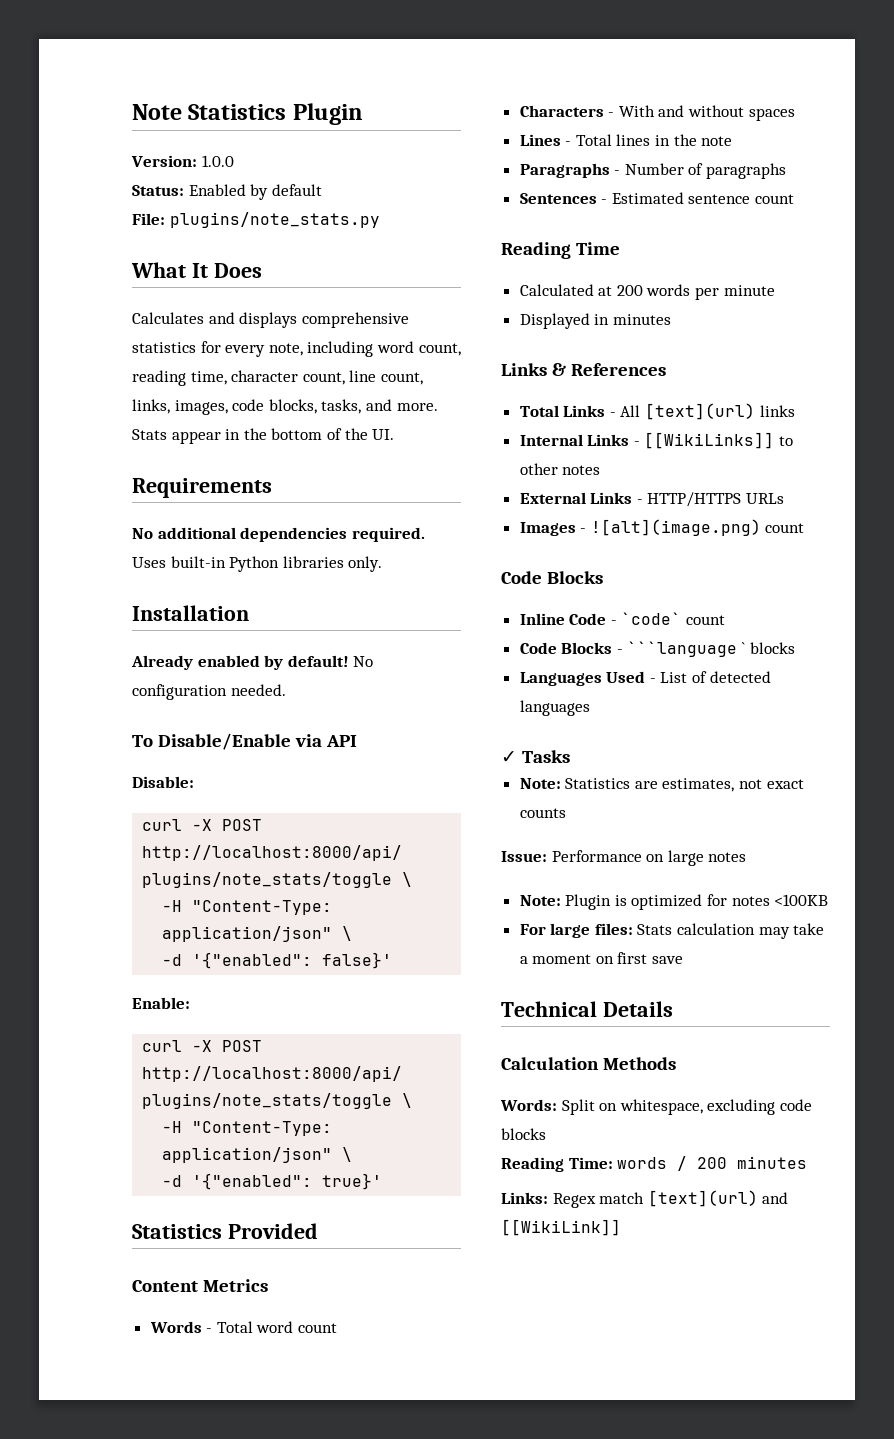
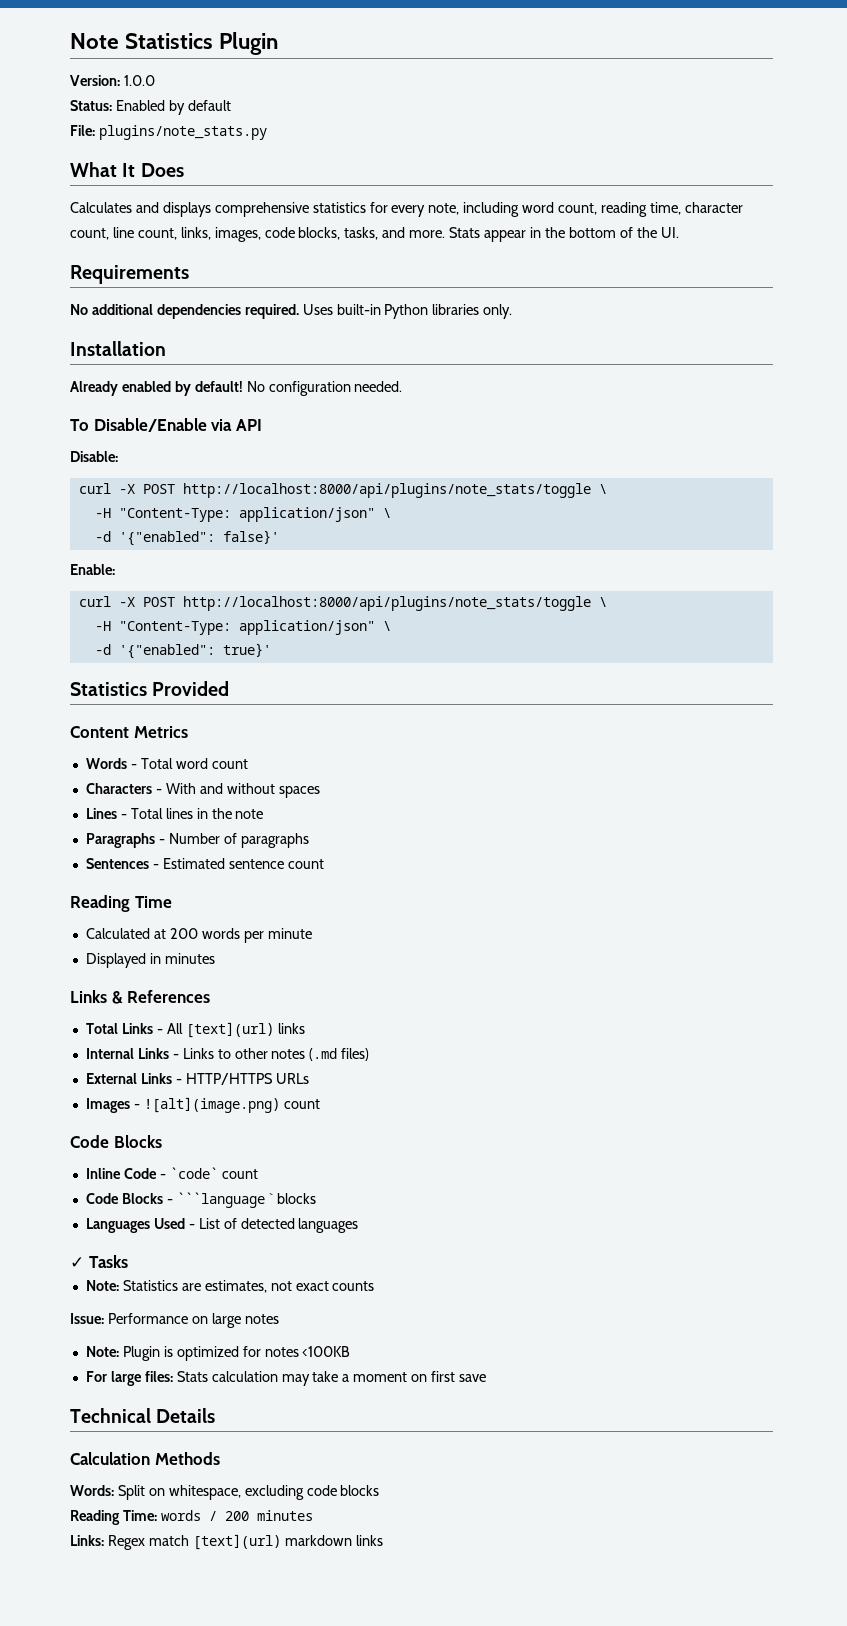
[644,432,775,449] [[WikiLinks]] -> [182,1048,214,1059] Links
(601, 470) none -> [309,1048,370,1061] (.md files)
[762,1192,789,1204] [501,1219,621,1236] and [[WikiLink]] -> [284,1535,383,1546] markdown links

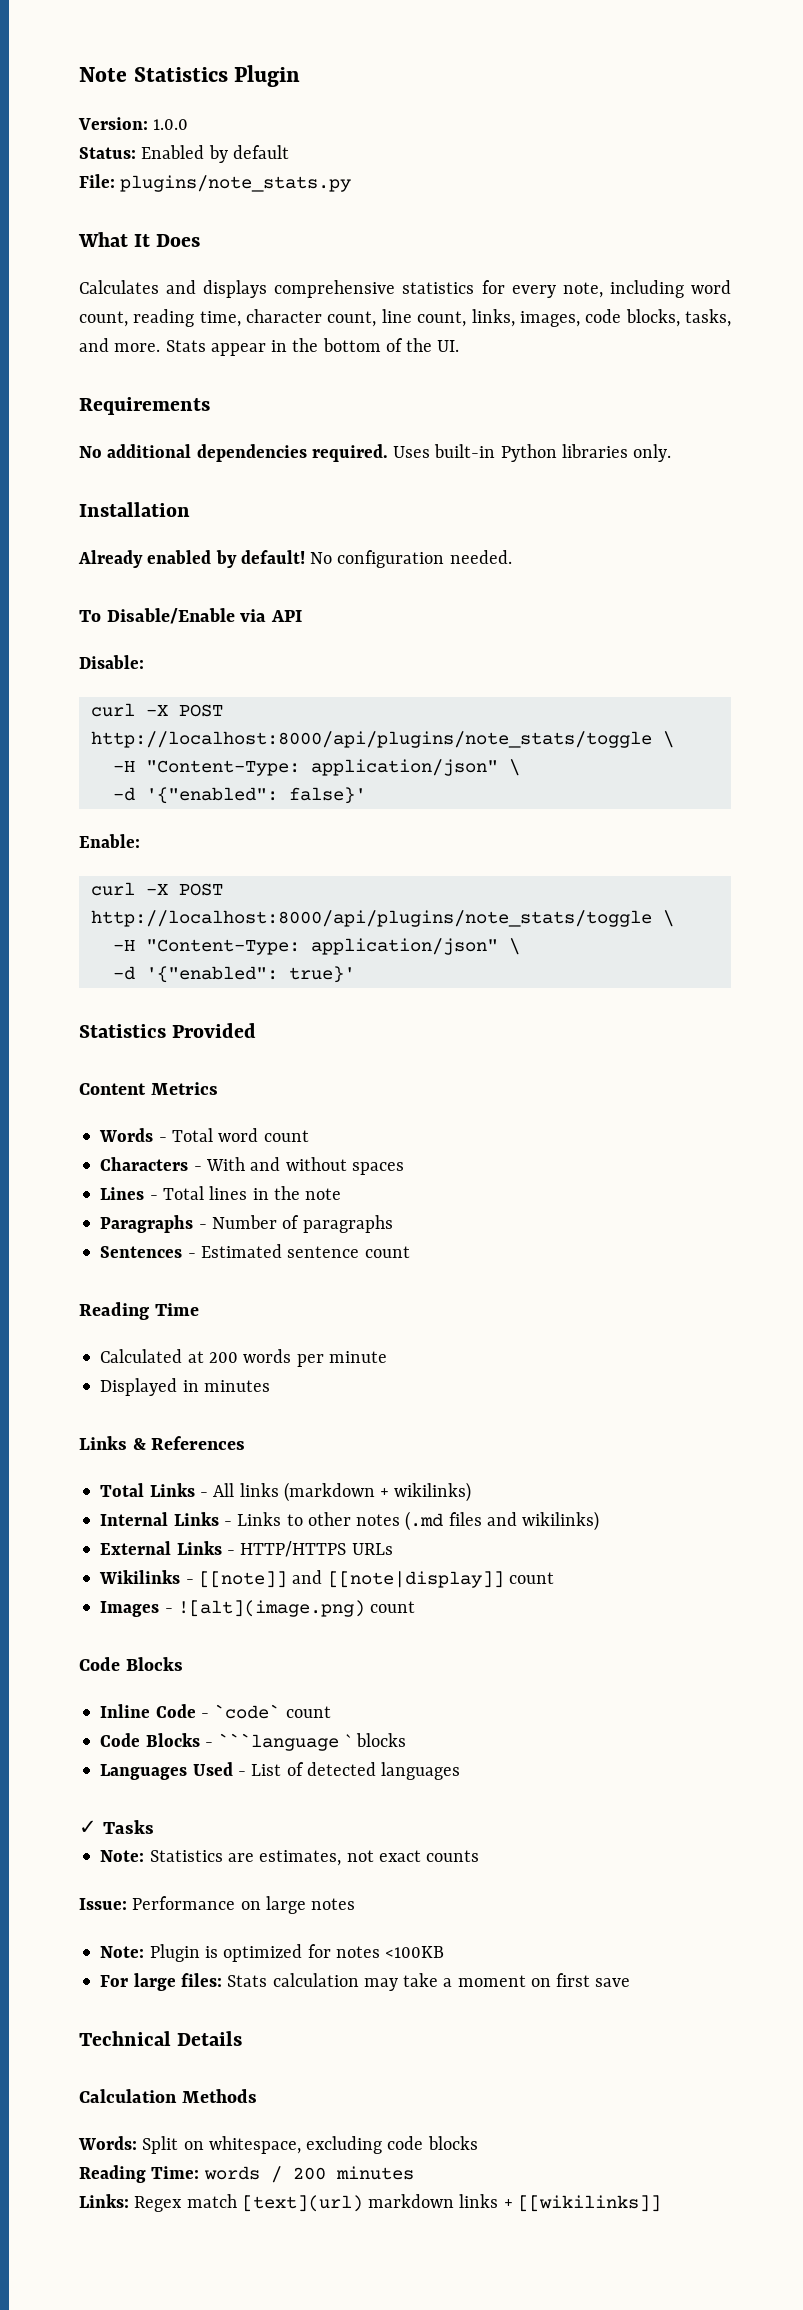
[185,1022,305,1038] [text](url) links -> [239,1482,472,1502] links (markdown + wikilinks)
[341,1048,370,1061] files) -> [448,1511,600,1531] files and wikilinks)
(309, 1078) none -> [99,1570,554,1588] // Wikilinks - [[note]] and [[note|display]] count
(383, 1540) none -> [503,2195,661,2212] + [[wikilinks]]

